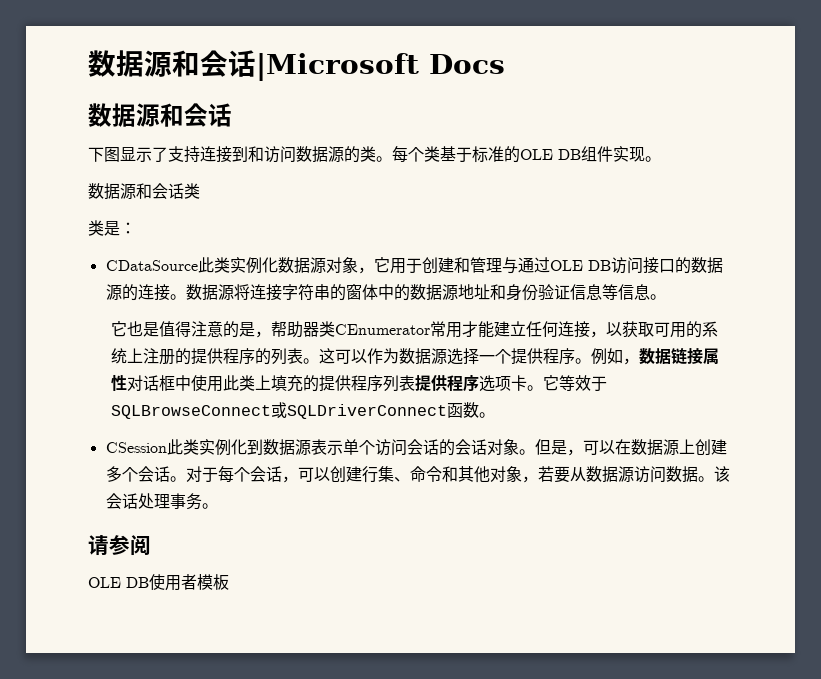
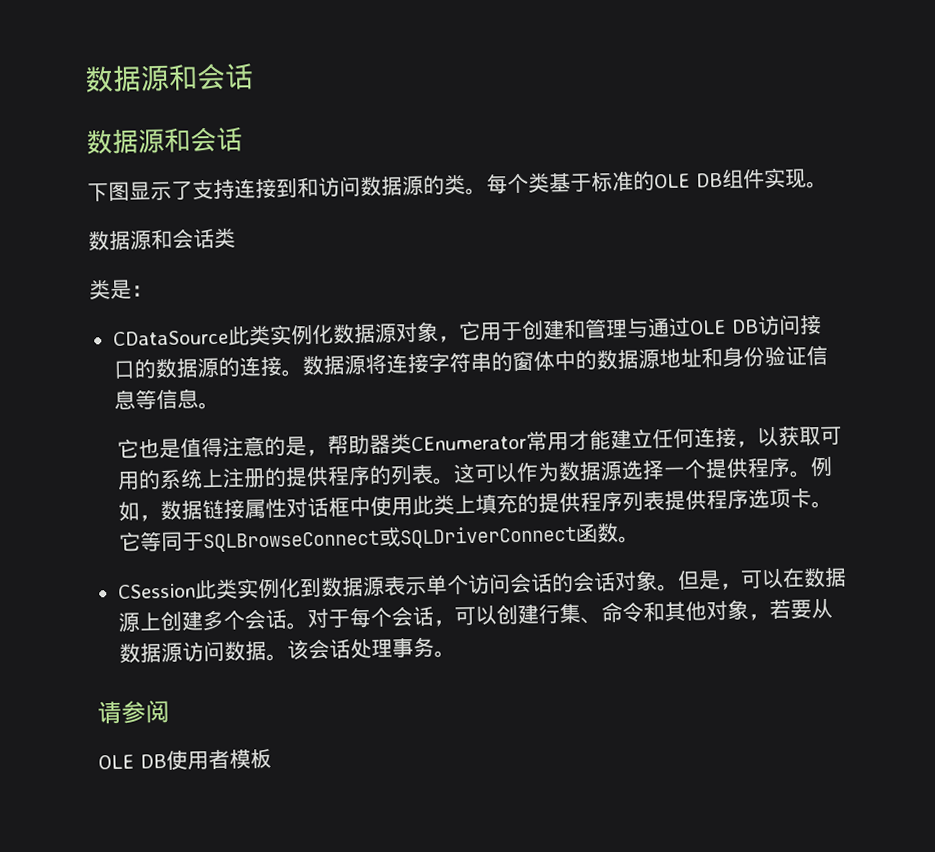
[88,50,505,81] 数据源和会话|Microsoft Docs -> [84,63,254,93] 数据源和会话
[574,375,591,391] 效 -> [161,531,184,553] 同

